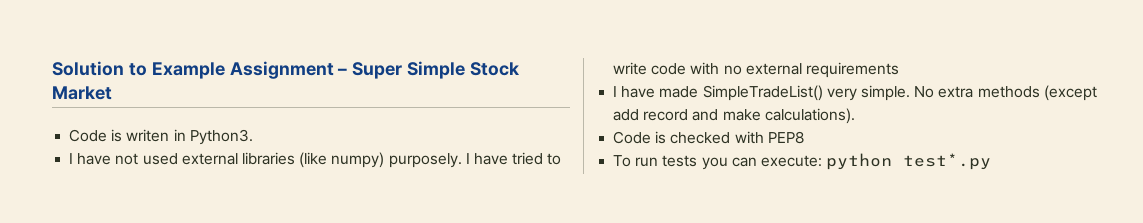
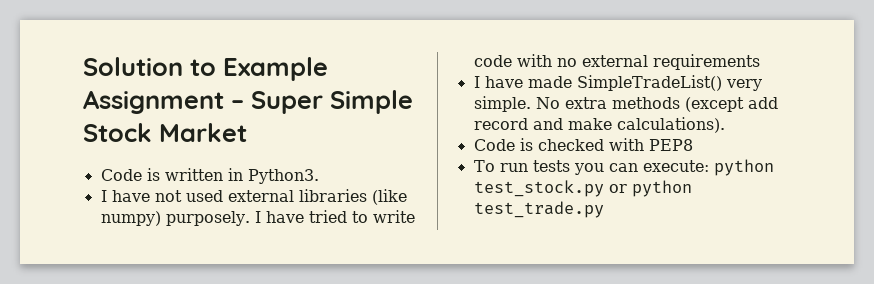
[126,129,170,142] writen -> [164,168,223,181] written
[903,153,992,170] test*.py -> [473,180,692,197] [473,201,604,218] test_stock.py or python test_trade.py

